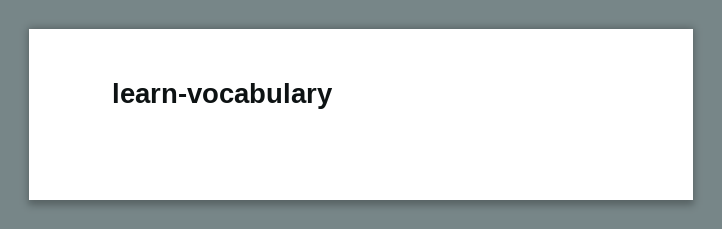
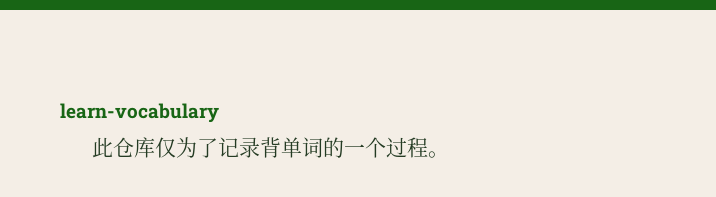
(333, 96) none -> [91,137,449,158] // 此仓库仅为了记录背单词的一个过程。

